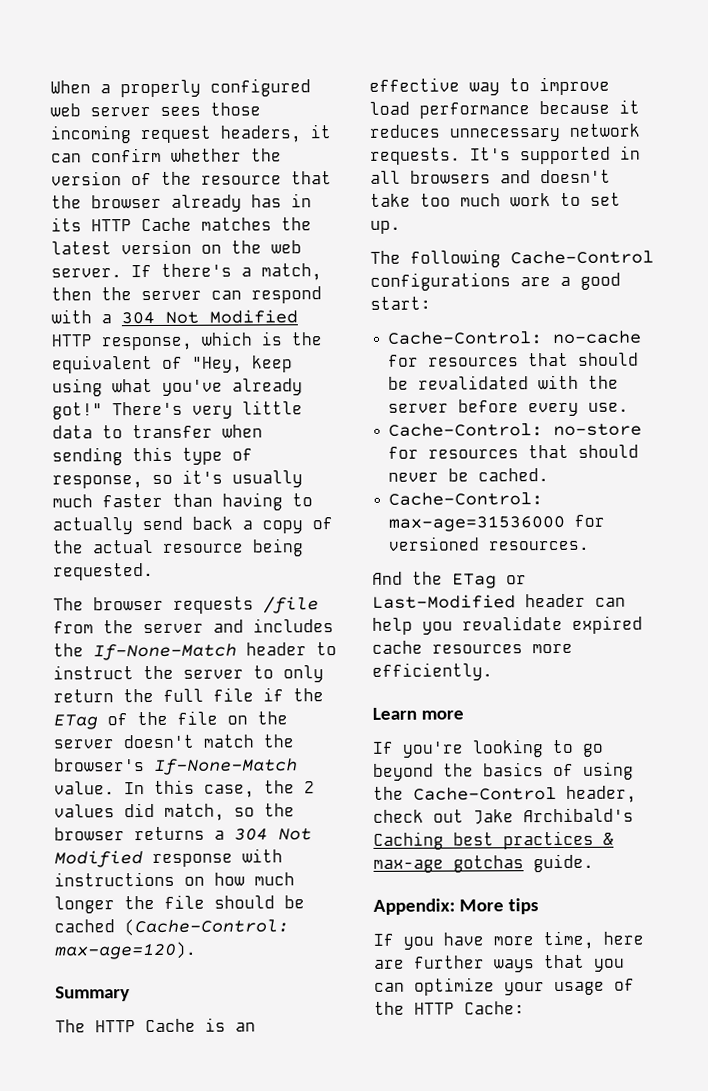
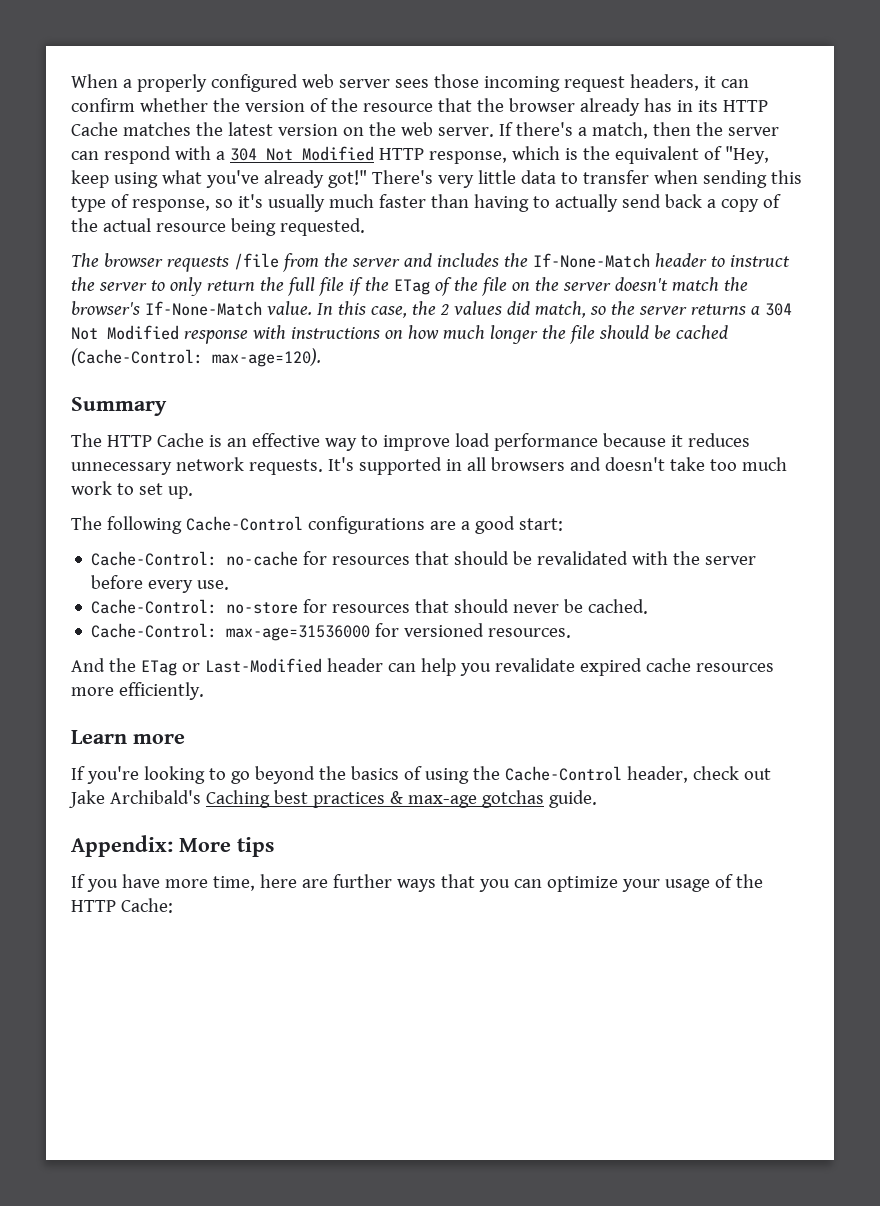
[54,827,125,841] browser -> [638,306,687,315] server

